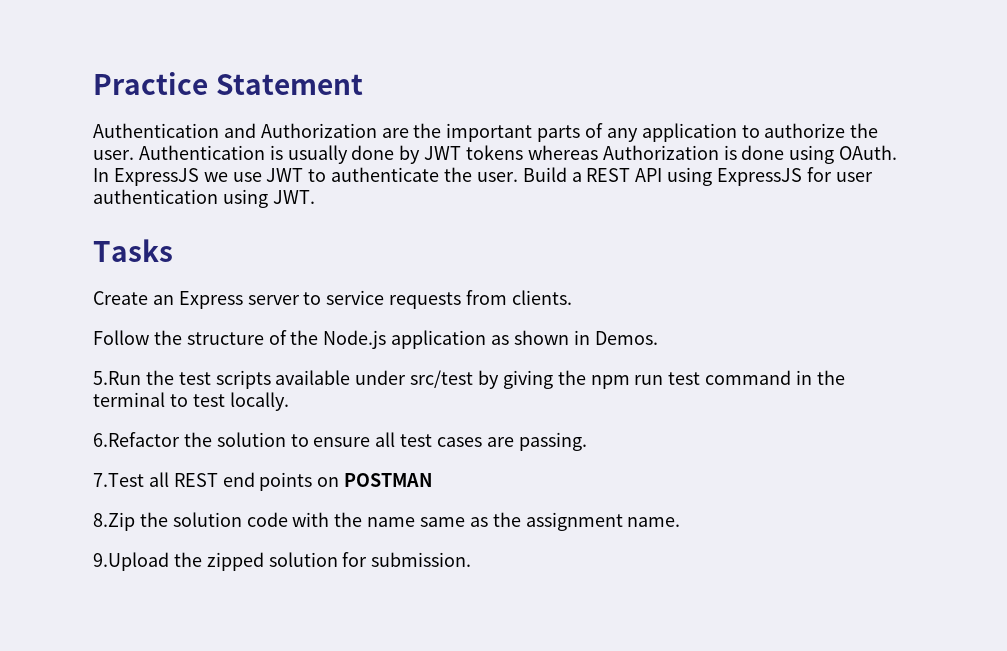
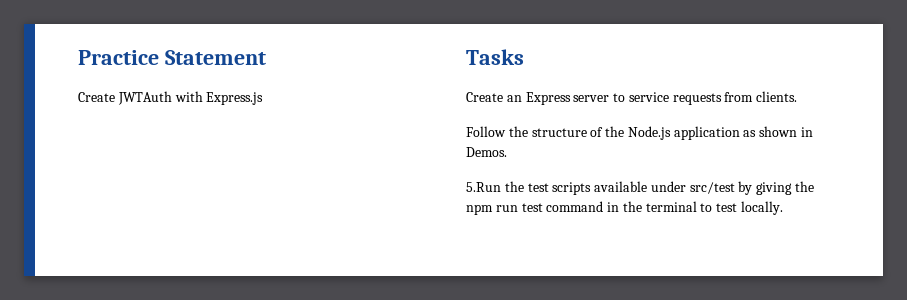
[93,123,879,142] [93,145,898,164] [93,167,873,186] [93,189,315,208] Authentication and Authorization are the important parts of any application to authorize the user. Authentication is usually done by JWT tokens whereas Authorization is done using OAuth. In ExpressJS we use JWT to authenticate the user. Build a REST API using ExpressJS for user authentication using JWT. -> [78,91,264,105] Create JWTAuth with Express.js
[93,432,587,451] [93,472,433,491] [93,512,681,531] [93,552,472,571] // 6.Refactor the solution to ensure all test cases are passing. // 7.Test all REST end points on POSTMAN // 8.Zip the solution code with the name same as the assignment name. // 9.Upload the zipped solution for submission. -> (784, 208) none

